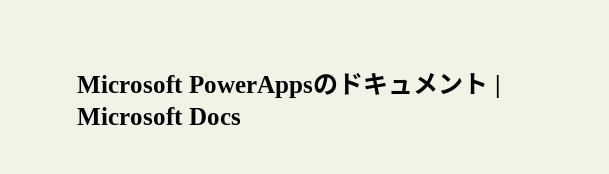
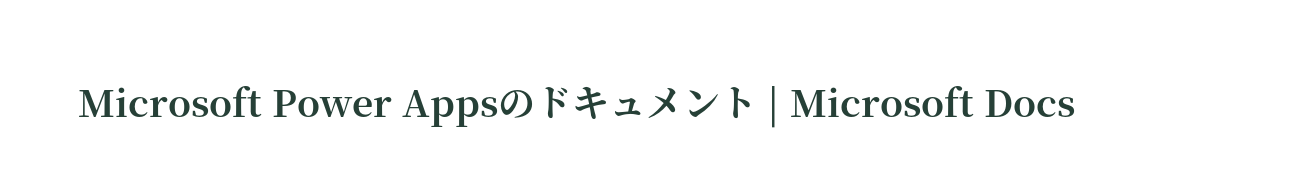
[77,75,313,98] Microsoft PowerApps -> [78,86,498,127] Microsoft Power Apps

